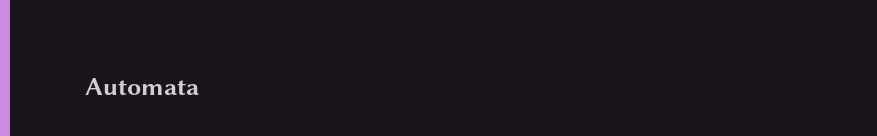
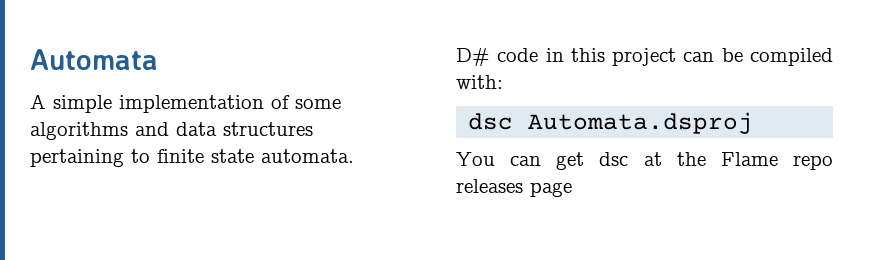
(199, 86) none -> [30,94,341,113] [30,122,313,140] [30,149,354,167] [456,47,833,67] [456,75,503,89] [468,112,754,134] [456,152,833,170] [456,179,572,197] // A simple implementation of some algorithms and data structures pertaining to finite state automata. // D# code in this project can be compiled with: // dsc Automata.dsproj // You can get dsc at the Flame repo releases page

